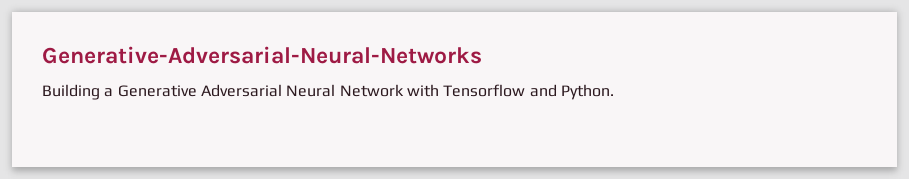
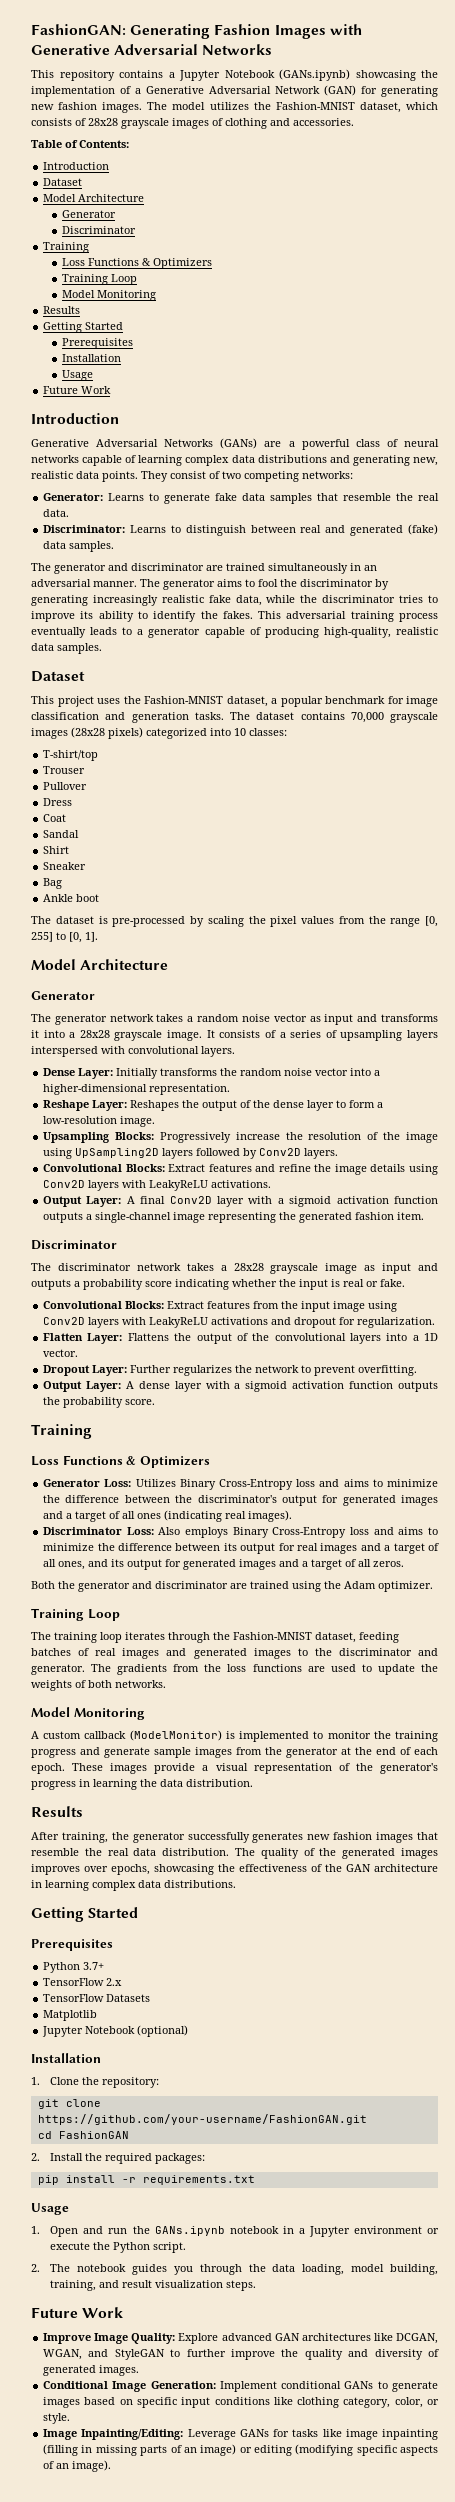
[42,46,482,64] [42,84,614,100] Generative-Adversarial-Neural-Networks // Building a Generative Adversarial Neural Network with Tensorflow and Python. -> [31,24,362,39] [31,44,273,55] [31,69,438,81] [31,85,438,97] [31,102,438,113] [31,118,354,129] [31,140,129,148] [43,162,110,170] [43,178,83,186] [43,194,145,202] [62,210,117,218] [62,226,137,234] [43,242,90,253] [62,258,213,269] [62,274,138,285] [62,290,157,301] [43,306,81,314] [43,322,124,333] [62,338,134,349] [62,354,122,362] [62,370,94,381] [43,386,112,394] [31,413,119,424] [31,438,439,450] [31,455,438,466] [31,471,353,482] [43,493,440,504] [43,509,70,517] [43,524,439,536] [43,541,115,552] [31,563,377,574] [31,579,389,590] [31,595,439,606] [31,611,439,622] [31,627,438,638] [31,643,102,654] [31,671,85,682] [31,696,438,707] [31,712,438,723] [31,727,287,739] [43,750,99,761] [43,766,86,774] [43,782,88,790] [43,798,73,806] [43,814,67,822] [43,830,80,838] [43,846,70,854] [43,862,87,870] [43,878,63,889] [43,894,100,902] [31,916,438,927] [31,932,98,943] [31,959,169,970] [31,991,95,1000] [31,1014,438,1025] [31,1030,439,1041] [31,1046,235,1057] [43,1068,381,1079] [43,1084,231,1095] [43,1100,384,1111] [43,1116,156,1127] [43,1132,439,1143] [43,1148,339,1159] [43,1164,438,1175] [43,1180,272,1191] [43,1196,438,1207] [43,1212,425,1223] [31,1240,117,1250] [31,1263,438,1274] [31,1279,405,1290] [43,1301,398,1312] [43,1317,436,1328] [43,1333,438,1344] [43,1349,79,1357] [43,1365,418,1376] [43,1381,438,1392] [43,1397,156,1408] [31,1424,92,1439] [31,1455,210,1468] [43,1479,438,1490] [43,1495,439,1506] [43,1510,293,1522] [43,1527,439,1538] [43,1543,439,1554] [43,1559,405,1570] [31,1581,433,1592] [31,1608,120,1621] [31,1632,399,1643] [31,1648,439,1659] [31,1664,438,1675] [31,1680,166,1691] [31,1707,145,1720] [31,1730,439,1742] [31,1747,438,1758] [31,1763,438,1774] [31,1779,253,1790] [31,1806,83,1817] [31,1832,439,1843] [31,1848,439,1859] [31,1864,438,1875] [31,1880,236,1891] [31,1907,139,1922] [31,1939,113,1951] [43,1962,105,1973] [43,1978,123,1986] [43,1994,151,2002] [43,2010,98,2021] [42,2025,189,2037] [31,2053,101,2063] [31,2077,160,2088] [37,2099,101,2109] [37,2114,367,2125] [37,2131,129,2139] [31,2153,206,2164] [37,2175,255,2185] [31,2203,69,2215] [31,2226,439,2237] [50,2242,187,2253] [31,2264,439,2275] [50,2280,257,2291] [31,2307,124,2318] [43,2333,439,2344] [43,2349,439,2360] [43,2365,140,2376] [43,2381,438,2392] [43,2397,439,2408] [43,2413,71,2424] [43,2429,439,2440] [43,2444,438,2456] [43,2460,112,2472] FashionGAN: Generating Fashion Images with Generative Adversarial Networks // This repository contains a Jupyter Notebook (GANs.ipynb) showcasing the implementation of a Generative Adversarial Network (GAN) for generating new fashion images. The model utilizes the Fashion-MNIST dataset, which consists of 28x28 grayscale images of clothing and accessories. // Table of Contents: // Introduction // Dataset // Model Architecture // Generator // Discriminator // Training // Loss Functions & Optimizers // Training Loop // Model Monitoring // Results // Getting Started // Prerequisites // Installation // Usage // Future Work // Introduction // Generative Adversarial Networks (GANs) are a powerful class of neural networks capable of learning complex data distributions and generating new, realistic data points. They consist of two competing networks: // Generator: Learns to generate fake data samples that resemble the real data. // Discriminator: Learns to distinguish between real and generated (fake) data samples. // The generator and discriminator are trained simultaneously in an adversarial manner. The generator aims to fool the discriminator by generating increasingly realistic fake data, while the discriminator tries to improve its ability to identify the fakes. This adversarial training process eventually leads to a generator capable of producing high-quality, realistic data samples. // Dataset // This project uses the Fashion-MNIST dataset, a popular benchmark for image classification and generation tasks. The dataset contains 70,000 grayscale images (28x28 pixels) categorized into 10 classes: // T-shirt/top // Trouser // Pullover // Dress // Coat // Sandal // Shirt // Sneaker // Bag // Ankle boot // The dataset is pre-processed by scaling the pixel values from the range [0, 255] to [0, 1]. // Model Architecture // Generator // The generator network takes a random noise vector as input and transforms it into a 28x28 grayscale image. It consists of a series of upsampling layers interspersed with convolutional layers. // Dense Layer: Initially transforms the random noise vector into a higher-dimensional representation. // Reshape Layer: Reshapes the output of the dense layer to form a low-resolution image. // Upsampling Blocks: Progressively increase the resolution of the image using UpSampling2D layers followed by Conv2D layers. // Convolutional Blocks: Extract features and refine the image details using Conv2D layers with LeakyReLU activations. // Output Layer: A final Conv2D layer with a sigmoid activation function outputs a single-channel image representing the generated fashion item. // Discriminator // The discriminator network takes a 28x28 grayscale image as input and outputs a probability score indicating whether the input is real or fake. // Convolutional Blocks: Extract features from the input image using Conv2D layers with LeakyReLU activations and dropout for regularization. // Flatten Layer: Flattens the output of the convolutional layers into a 1D vector. // Dropout Layer: Further regularizes the network to prevent overfitting. // Output Layer: A dense layer with a sigmoid activation function outputs the probability score. // Training // Loss Functions & Optimizers // Generator Loss: Utilizes Binary Cross-Entropy loss and aims to minimize the difference between the discriminator's output for generated images and a target of all ones (indicating real images). // Discriminator Loss: Also employs Binary Cross-Entropy loss and aims to minimize the difference between its output for real images and a target of all ones, and its output for generated images and a target of all zeros. // Both the generator and discriminator are trained using the Adam optimizer. // Training Loop // The training loop iterates through the Fashion-MNIST dataset, feeding batches of real images and generated images to the discriminator and generator. The gradients from the loss functions are used to update the weights of both networks. // Model Monitoring // A custom callback (ModelMonitor) is implemented to monitor the training progress and generate sample images from the generator at the end of each epoch. These images provide a visual representation of the generator's progress in learning the data distribution. // Results // After training, the generator successfully generates new fashion images that resemble the real data distribution. The quality of the generated images improves over epochs, showcasing the effectiveness of the GAN architecture in learning complex data distributions. // Getting Started // Prerequisites // Python 3.7+ // TensorFlow 2.x // TensorFlow Datasets // Matplotlib // Jupyter Notebook (optional) // Installation // 1. Clone the repository: // git clone https://github.com/your-username/FashionGAN.git // cd FashionGAN // 2. Install the required packages: // pip install -r requirements.txt // Usage // 1. Open and run the GANs.ipynb notebook in a Jupyter environment or execute the Python script. // 2. The notebook guides you through the data loading, model building, training, and result visualization steps. // Future Work // Improve Image Quality: Explore advanced GAN architectures like DCGAN, WGAN, and StyleGAN to further improve the quality and diversity of generated images. // Conditional Image Generation: Implement conditional GANs to generate images based on specific input conditions like clothing category, color, or style. // Image Inpainting/Editing: Leverage GANs for tasks like image inpainting (filling in missing parts of an image) or editing (modifying specific aspects of an image).

